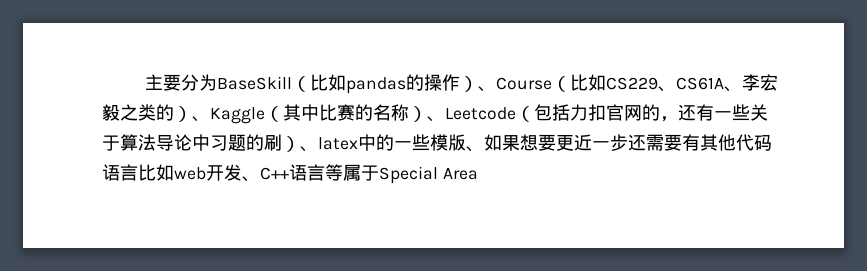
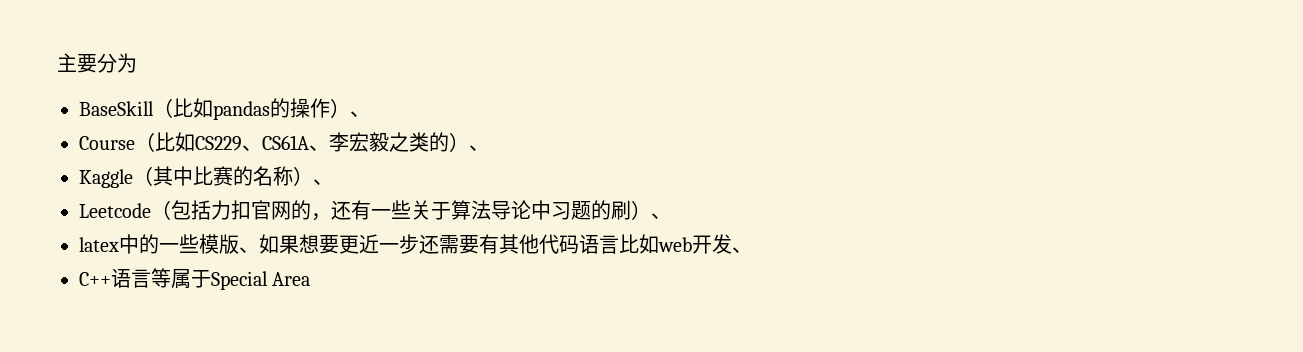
(218, 82) none -> (137, 63) //
(497, 89) none -> (370, 114) //
(210, 119) none -> (489, 148) //
(445, 119) none -> (333, 182) //
(318, 149) none -> (671, 216) //
(260, 179) none -> (752, 250) //

